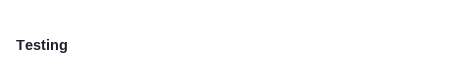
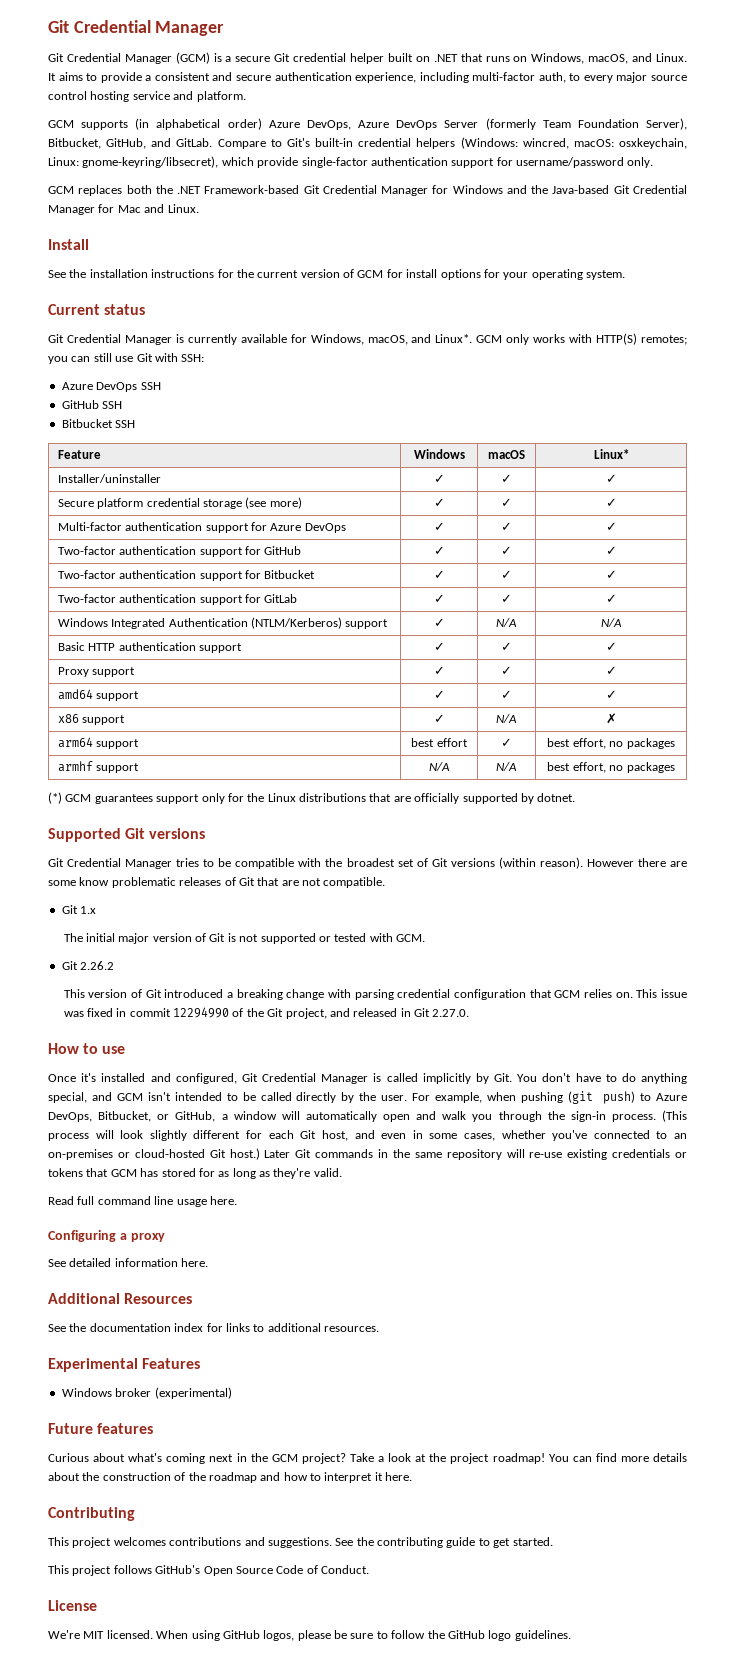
[16,39,68,53] Testing -> [48,20,225,36] [48,52,688,64] [48,72,687,83] [48,91,246,102] [48,118,687,130] [48,137,687,149] [48,156,654,168] [48,185,687,196] [48,204,199,215] [48,239,89,250] [48,269,625,280] [48,304,146,315] [48,333,687,345] [48,353,205,364] [61,382,161,392] [61,400,123,409] [61,419,136,428] [57,450,101,459] [413,449,465,459] [488,450,525,459] [593,449,629,459] [57,474,161,483] [433,474,445,483] [501,474,512,483] [605,474,617,483] [57,497,302,509] [433,498,445,507] [501,498,512,507] [605,498,617,507] [57,522,346,533] [433,522,445,531] [501,522,512,531] [605,522,617,531] [57,546,302,557] [433,546,445,555] [501,546,512,555] [605,546,617,555] [57,570,316,581] [433,570,445,579] [501,570,512,579] [605,570,617,579] [57,594,298,605] [433,594,445,603] [501,594,512,603] [605,594,617,603] [57,617,389,629] [433,618,445,627] [496,618,517,627] [600,618,622,627] [57,642,243,653] [433,642,445,651] [501,642,512,651] [605,642,617,651] [57,667,136,677] [433,666,445,675] [501,666,512,675] [605,666,617,675] [57,689,140,701] [433,690,445,699] [501,690,512,699] [605,690,617,699] [57,714,126,725] [433,714,445,723] [496,714,517,723] [605,713,617,724] [57,737,140,749] [411,738,468,747] [501,738,512,747] [547,738,675,749] [57,761,140,773] [428,762,450,771] [496,762,517,771] [547,762,675,773] [48,792,576,804] [48,828,206,842] [48,857,687,869] [48,877,386,888] [61,905,97,914] [63,933,426,944] [61,961,115,970] [63,989,688,1000] [63,1007,470,1019] [48,1043,126,1054] [48,1073,687,1084] [48,1091,687,1104] [48,1110,687,1122] [48,1130,687,1141] [48,1148,687,1160] [48,1168,342,1179] [48,1196,237,1207] [48,1230,165,1242] [48,1258,209,1267] [48,1293,193,1304] [48,1323,379,1332] [48,1358,201,1372] [61,1387,232,1399] [48,1423,154,1434] [48,1453,688,1464] [48,1472,413,1483] [48,1507,135,1521] [48,1537,553,1548] [48,1565,369,1576] [48,1600,97,1611] [48,1630,571,1641] Git Credential Manager // Git Credential Manager (GCM) is a secure Git credential helper built on .NET that runs on Windows, macOS, and Linux. It aims to provide a consistent and secure authentication experience, including multi-factor auth, to every major source control hosting service and platform. // GCM supports (in alphabetical order) Azure DevOps, Azure DevOps Server (formerly Team Foundation Server), Bitbucket, GitHub, and GitLab. Compare to Git's built-in credential helpers (Windows: wincred, macOS: osxkeychain, Linux: gnome-keyring/libsecret), which provide single-factor authentication support for username/password only. // GCM replaces both the .NET Framework-based Git Credential Manager for Windows and the Java-based Git Credential Manager for Mac and Linux. // Install // See the installation instructions for the current version of GCM for install options for your operating system. // Current status // Git Credential Manager is currently available for Windows, macOS, and Linux*. GCM only works with HTTP(S) remotes; you can still use Git with SSH: // Azure DevOps SSH // GitHub SSH // Bitbucket SSH // Feature | Windows | macOS | Linux* // Installer/uninstaller | ✓ | ✓ | ✓ // Secure platform credential storage (see more) | ✓ | ✓ | ✓ // Multi-factor authentication support for Azure DevOps | ✓ | ✓ | ✓ // Two-factor authentication support for GitHub | ✓ | ✓ | ✓ // Two-factor authentication support for Bitbucket | ✓ | ✓ | ✓ // Two-factor authentication support for GitLab | ✓ | ✓ | ✓ // Windows Integrated Authentication (NTLM/Kerberos) support | ✓ | N/A | N/A // Basic HTTP authentication support | ✓ | ✓ | ✓ // Proxy support | ✓ | ✓ | ✓ // amd64 support | ✓ | ✓ | ✓ // x86 support | ✓ | N/A | ✗ // arm64 support | best effort | ✓ | best effort, no packages // armhf support | N/A | N/A | best effort, no packages // (*) GCM guarantees support only for the Linux distributions that are officially supported by dotnet. // Supported Git versions // Git Credential Manager tries to be compatible with the broadest set of Git versions (within reason). However there are some know problematic releases of Git that are not compatible. // Git 1.x // The initial major version of Git is not supported or tested with GCM. // Git 2.26.2 // This version of Git introduced a breaking change with parsing credential configuration that GCM relies on. This issue was fixed in commit 12294990 of the Git project, and released in Git 2.27.0. // How to use // Once it's installed and configured, Git Credential Manager is called implicitly by Git. You don't have to do anything special, and GCM isn't intended to be called directly by the user. For example, when pushing (git push) to Azure DevOps, Bitbucket, or GitHub, a window will automatically open and walk you through the sign-in process. (This process will look slightly different for each Git host, and even in some cases, whether you've connected to an on-premises or cloud-hosted Git host.) Later Git commands in the same repository will re-use existing credentials or tokens that GCM has stored for as long as they're valid. // Read full command line usage here. // Configuring a proxy // See detailed information here. // Additional Resources // See the documentation index for links to additional resources. // Experimental Features // Windows broker (experimental) // Future features // Curious about what's coming next in the GCM project? Take a look at the project roadmap! You can find more details about the construction of the roadmap and how to interpret it here. // Contributing // This project welcomes contributions and suggestions. See the contributing guide to get started. // This project follows GitHub's Open Source Code of Conduct. // License // We're MIT licensed. When using GitHub logos, please be sure to follow the GitHub logo guidelines.

